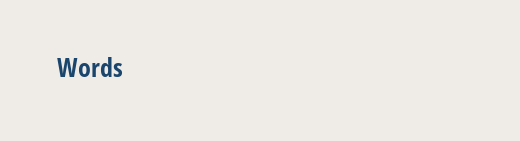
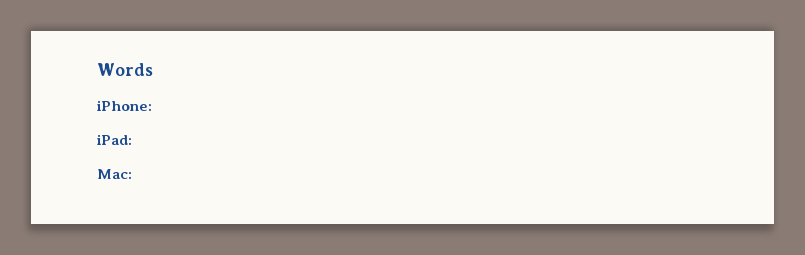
(123, 67) none -> [97,100,152,111] [97,134,132,145] [97,169,132,179] // iPhone: // iPad: // Mac:

